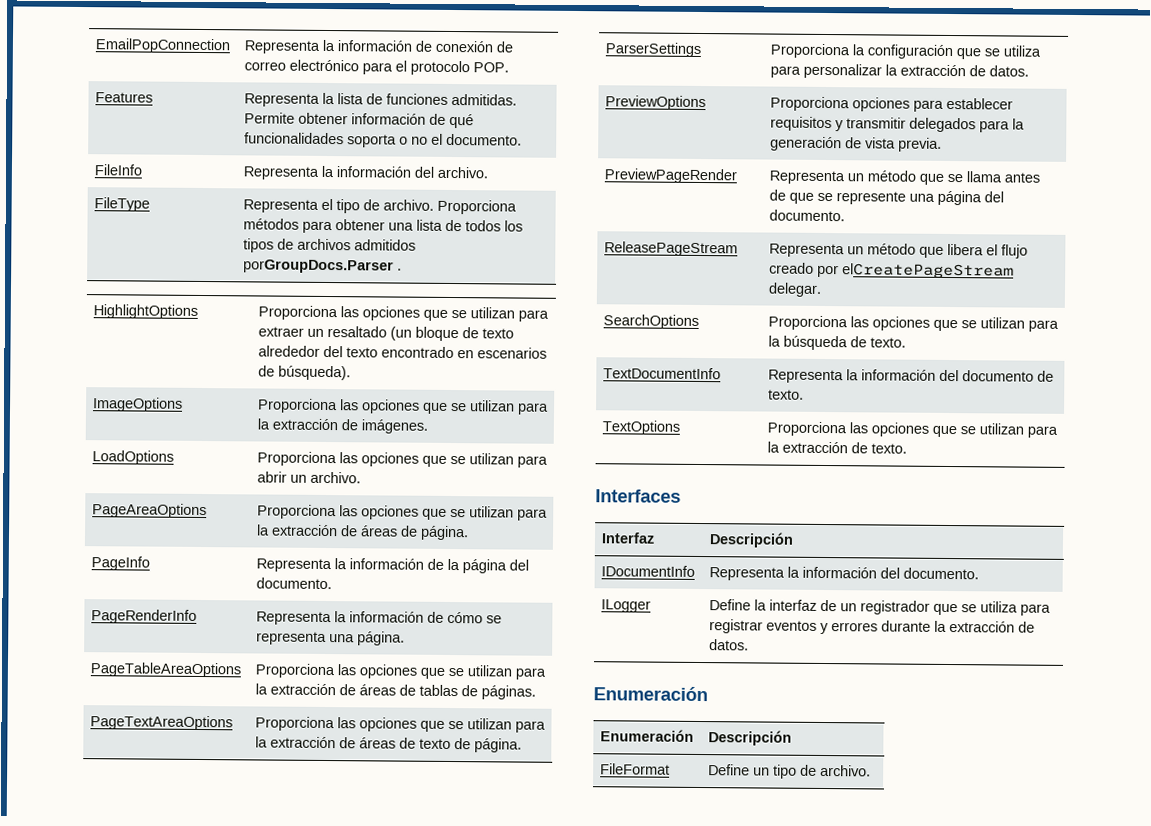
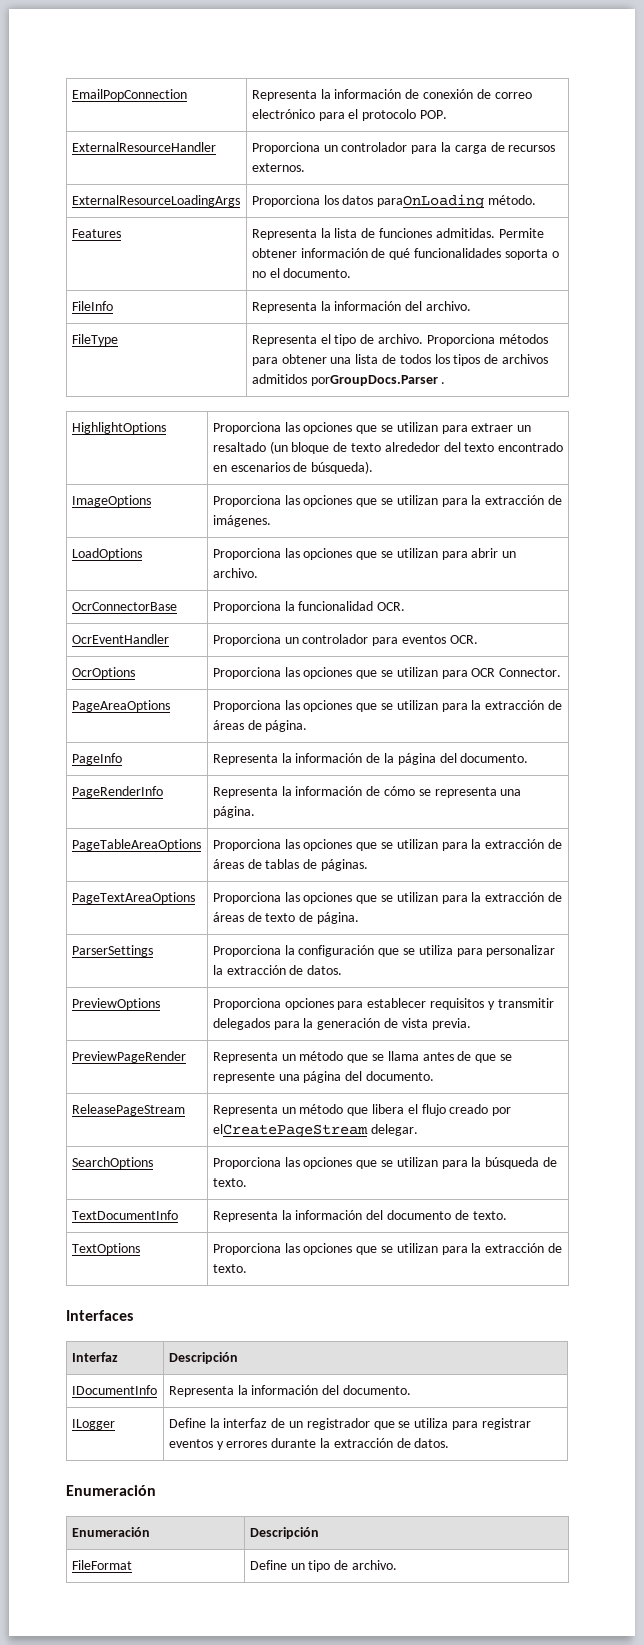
(510, 67) none -> [71,142,216,152] [251,142,556,154] [251,163,305,172] [71,195,240,207] [251,194,536,209] // ExternalResourceHandler | Proporciona un controlador para la carga de recursos externos. // ExternalResourceLoadingArgs | Proporciona los datos paraOnLoading método.
(362, 477) none -> [71,602,177,611] [212,601,406,613] [71,634,169,644] [212,634,478,646] [71,667,135,679] [212,667,562,679] // OcrConnectorBase | Proporciona la funcionalidad OCR. // OcrEventHandler | Proporciona un controlador para eventos OCR. // OcrOptions | Proporciona las opciones que se utilizan para OCR Connector.

